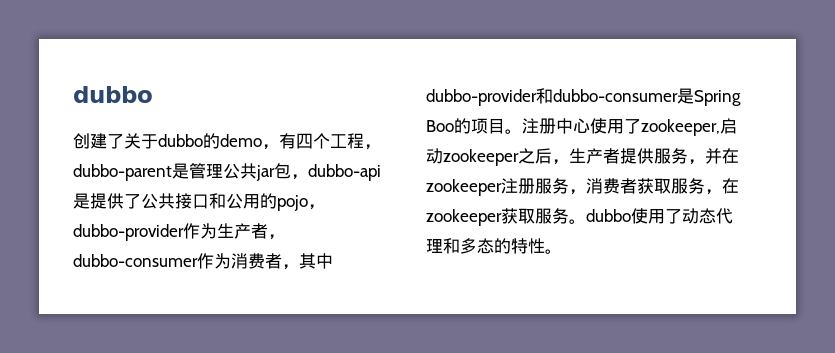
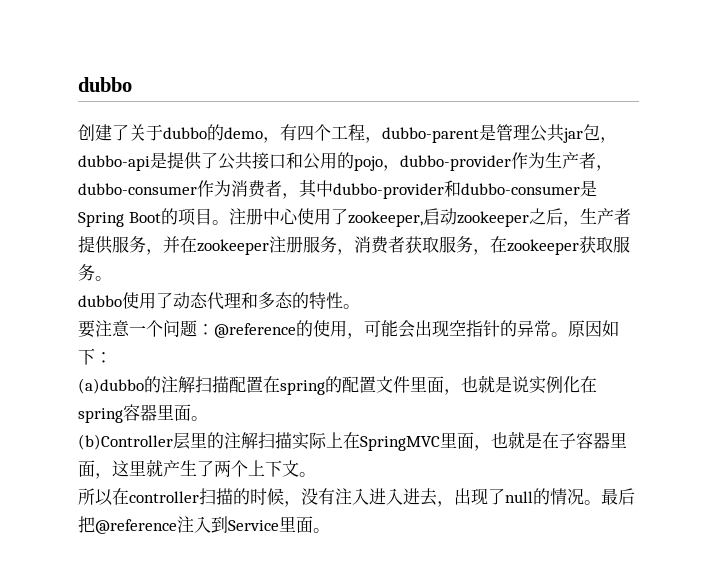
[426,120,454,132] Boo -> [128,212,161,223] Boot
(586, 221) none -> (112, 278) //
(562, 251) none -> [78,320,619,339] [78,348,112,365] [78,375,597,395] [78,404,208,423] [78,431,627,451] [78,459,316,479] [78,488,635,507] [78,516,330,534] // 要注意一个问题：@reference的使用，可能会出现空指针的异常。原因如下： // (a)dubbo的注解扫描配置在spring的配置文件里面，也就是说实例化在spring容器里面。 // (b)Controller层里的注解扫描实际上在SpringMVC里面，也就是在子容器里面，这里就产生了两个上下文。 // 所以在controller扫描的时候，没有注入进入进去，出现了null的情况。最后把@reference注入到Service里面。

